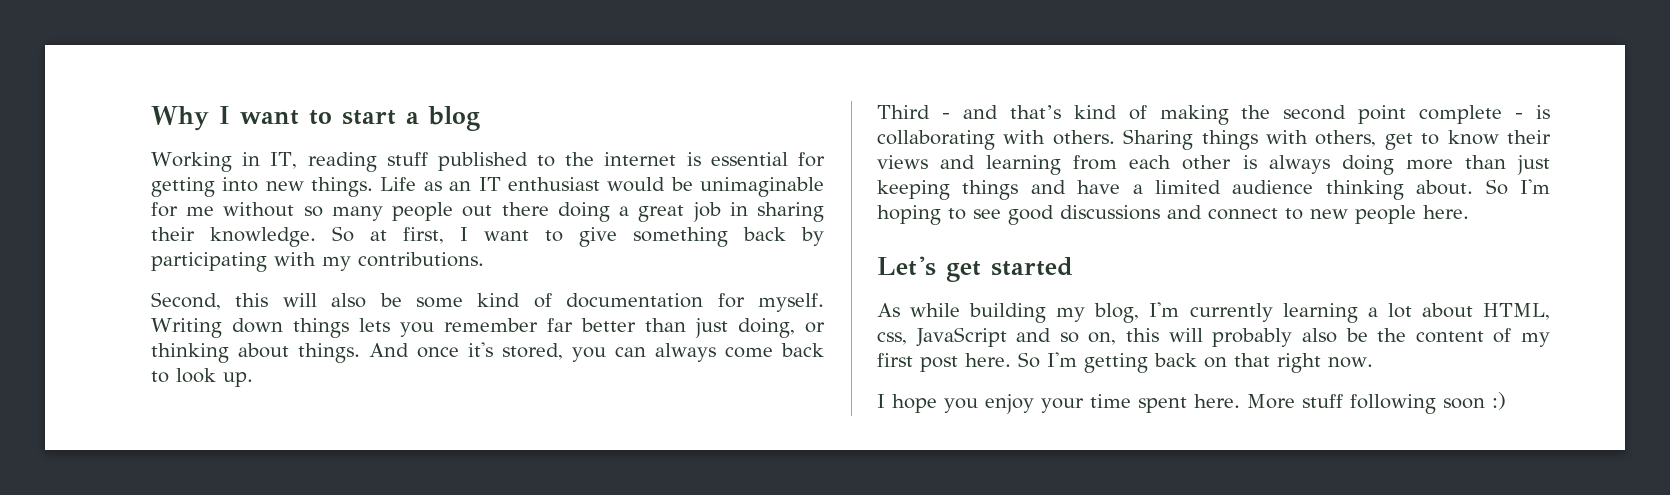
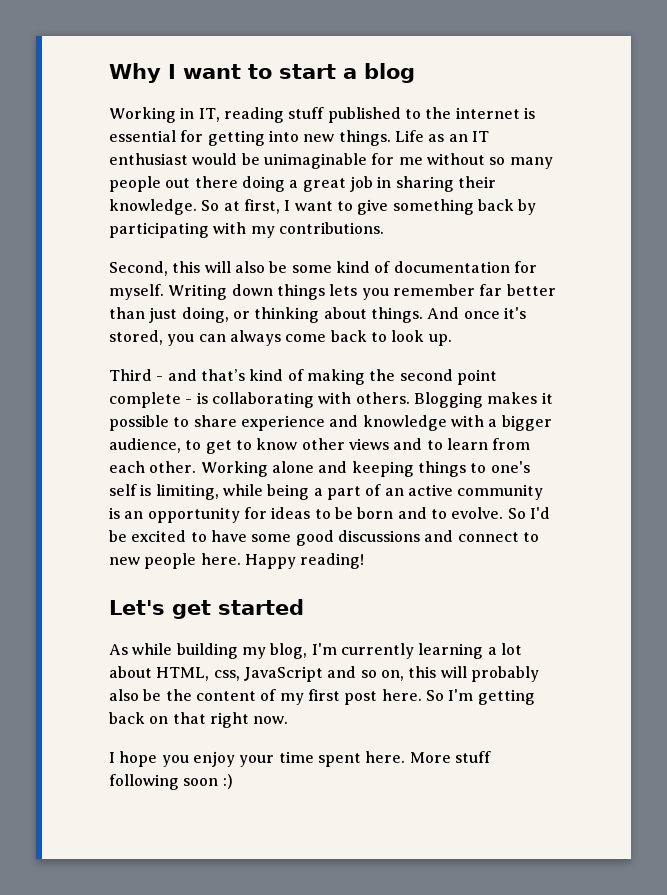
[1123,129,1377,150] Sharing things with others, -> [413,392,553,408] [109,415,552,431] [109,438,202,453] Blogging makes it possible to share experience and knowledge with a bigger audience, to
[1507,130,1551,144] their -> [301,438,345,450] other
[986,155,1550,175] [877,179,1550,200] [877,205,1001,225] learning from each other is always doing more than just keeping things and have a limited audience thinking about. So I'm hoping to see -> [426,438,531,450] [109,461,530,477] [109,484,544,500] [109,507,550,523] [109,530,292,542] to learn from each other. Working alone and keeping things to one's self is limiting, while being a part of an active community is an opportunity for ideas to be born and to evolve. So I'd be excited to have some
(1469, 212) none -> [244,553,365,569] Happy reading!

